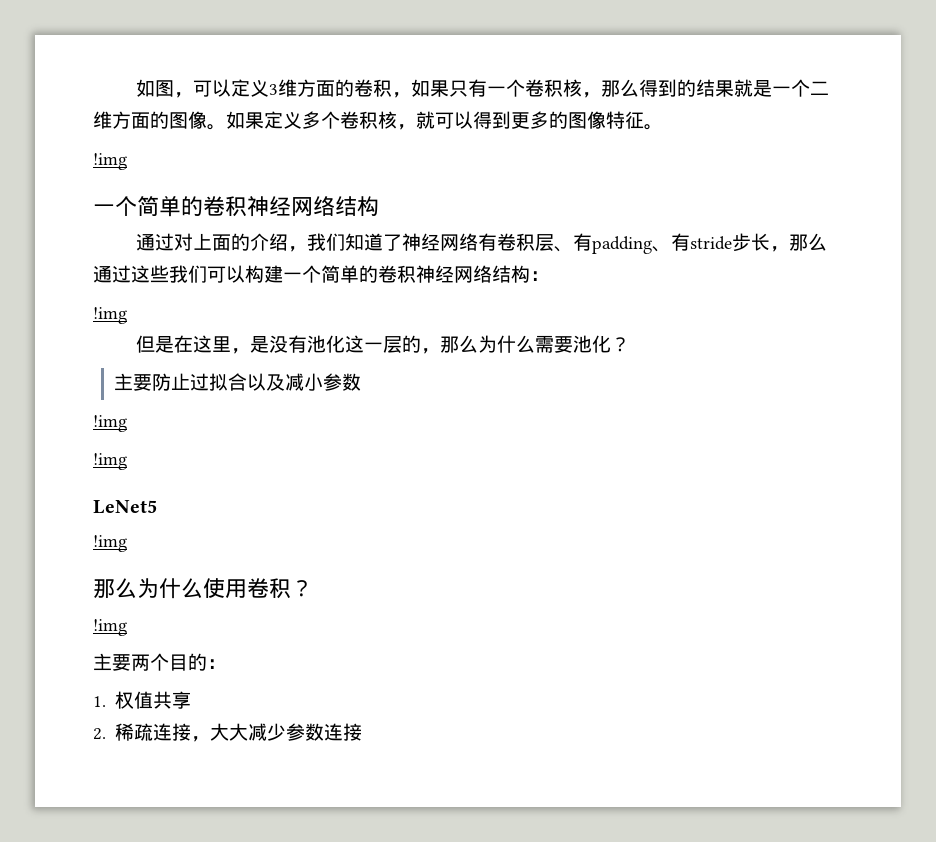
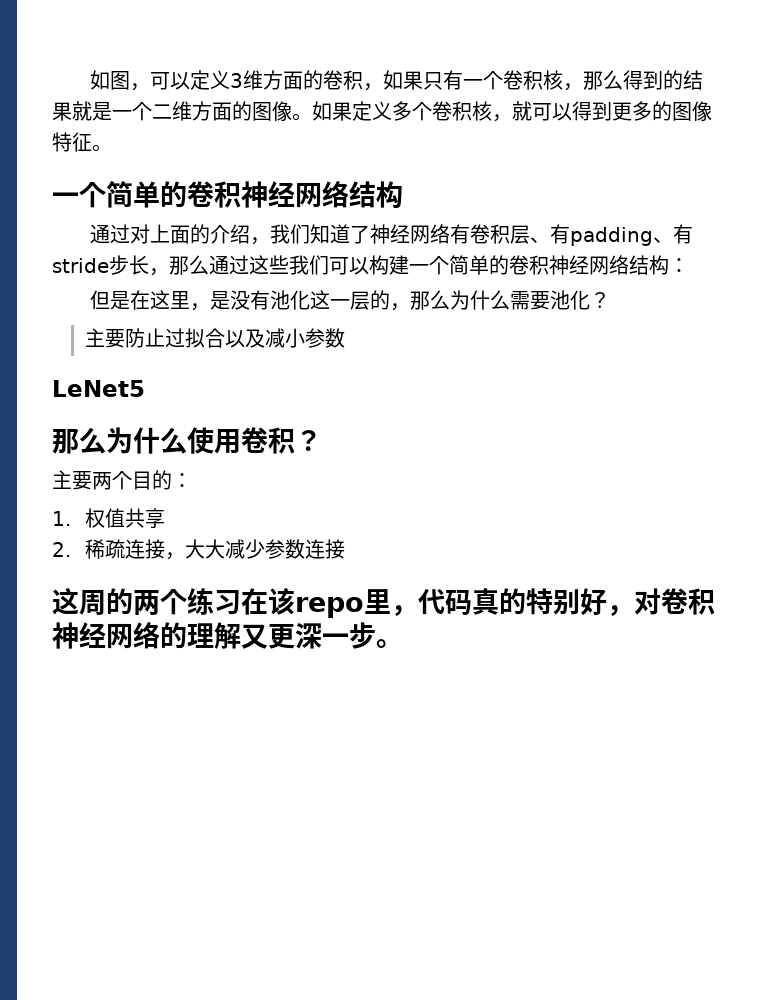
[93,153,127,170] // !img -> (112, 148) none
[93,307,127,324] // !img -> (689, 265) none
[93,415,127,432] [93,453,127,470] // !img // !img -> (346, 338) none
[93,535,127,552] // !img -> (145, 388) none
[93,619,127,636] // !img -> (322, 440) none
(363, 732) none -> [52,588,715,618] [52,622,403,649] // 这周的两个练习在该repo里，代码真的特别好，对卷积神经网络的理解又更深一步。

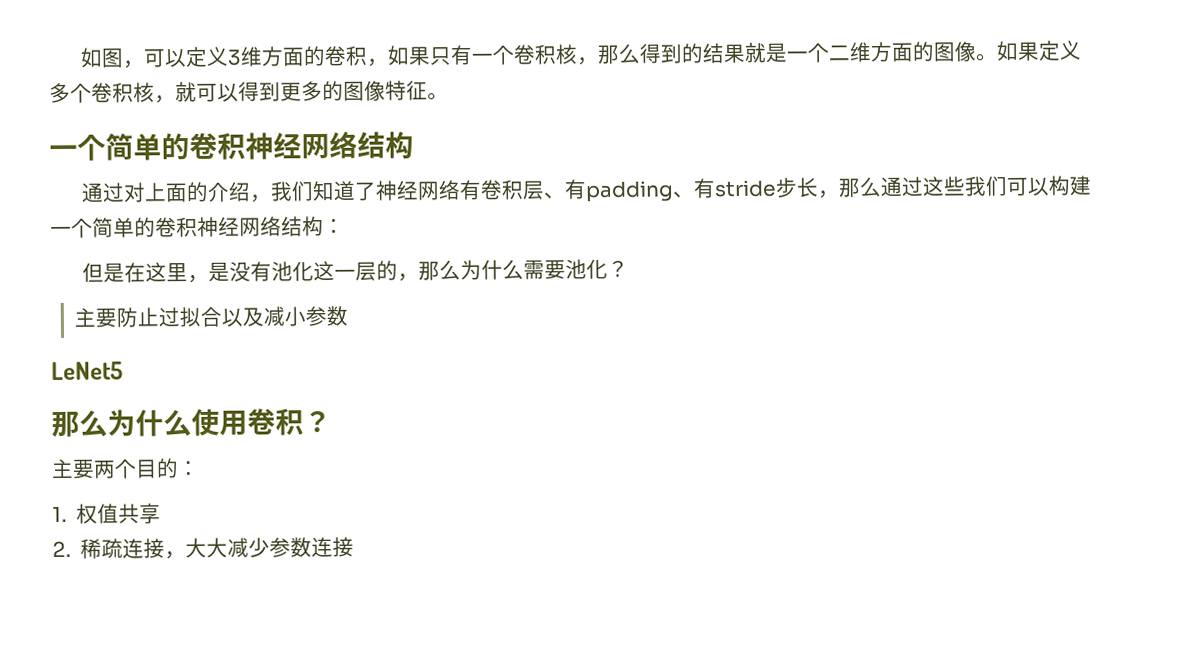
[52,588,715,618] [52,622,403,649] // 这周的两个练习在该repo里，代码真的特别好，对卷积神经网络的理解又更深一步。 -> (355, 546) none

